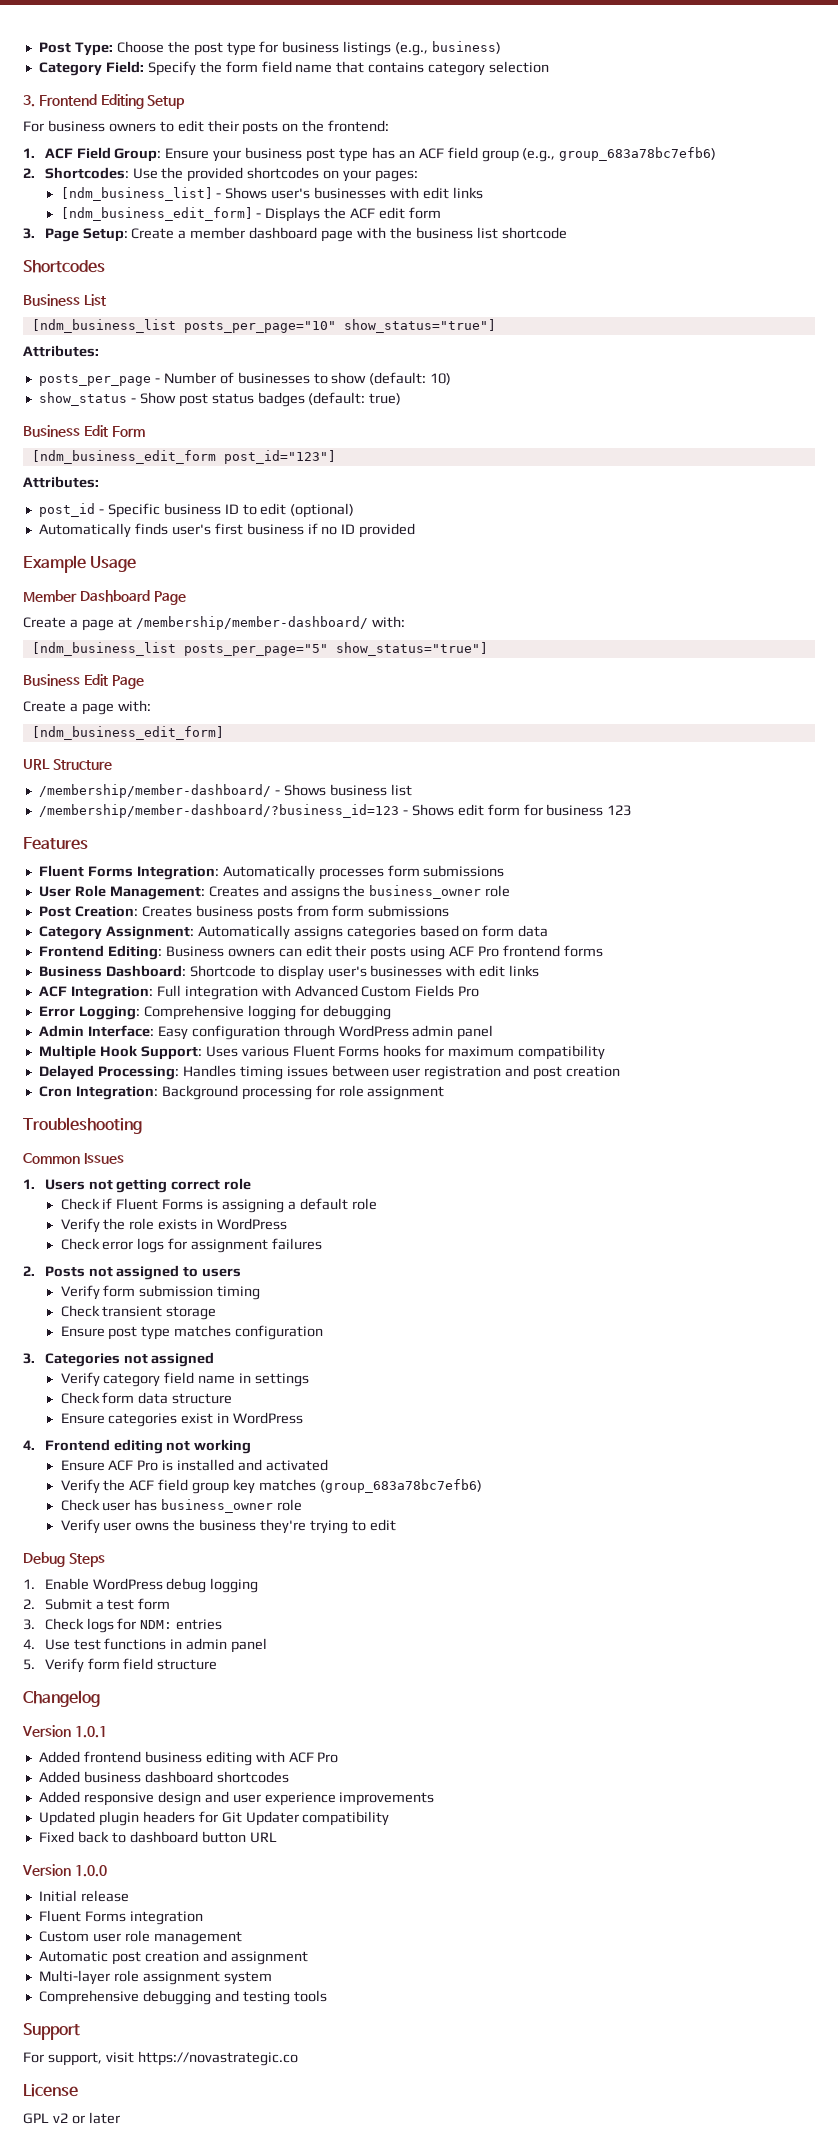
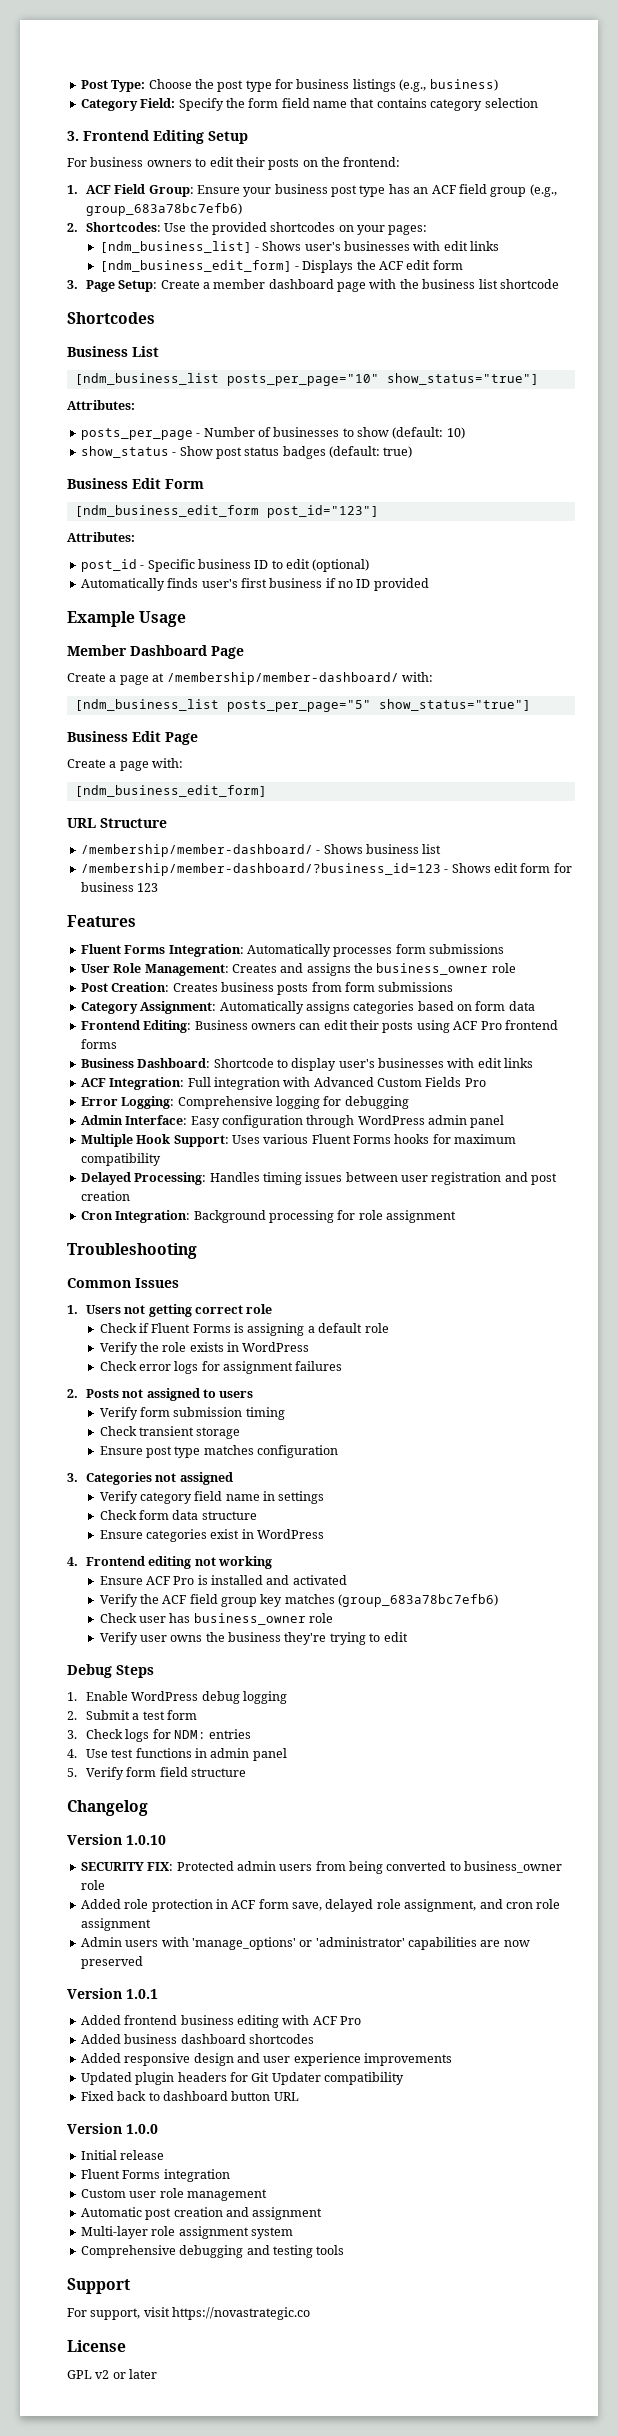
(100, 1698) none -> [67,1834,166,1845] [80,1861,563,1874] [80,1880,105,1890] [80,1899,561,1912] [80,1918,151,1931] [80,1937,530,1950] [80,1956,143,1969] // Version 1.0.10 // SECURITY FIX: Protected admin users from being converted to business_owner role // Added role protection in ACF form save, delayed role assignment, and cron role assignment // Admin users with 'manage_options' or 'administrator' capabilities are now preserved

